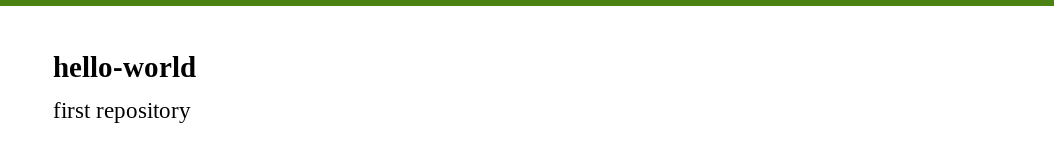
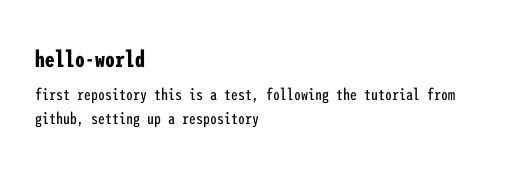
(192, 113) none -> [154,87,455,104] [35,111,259,128] this is a test, following the tutorial from github, setting up a respository

